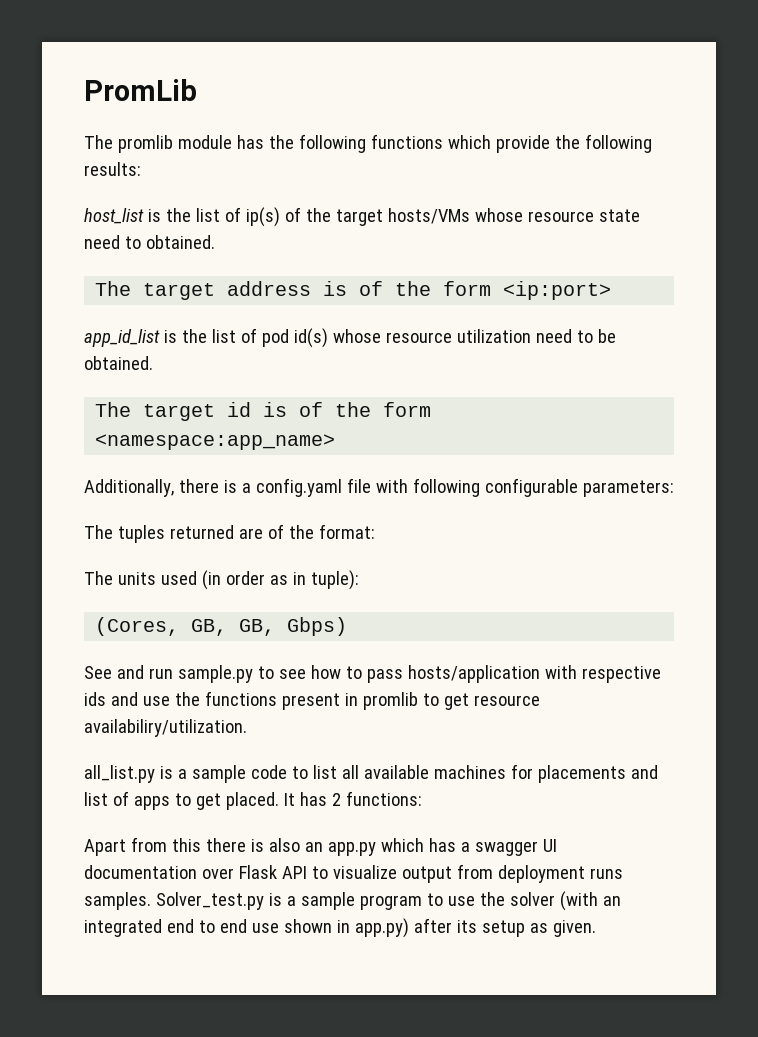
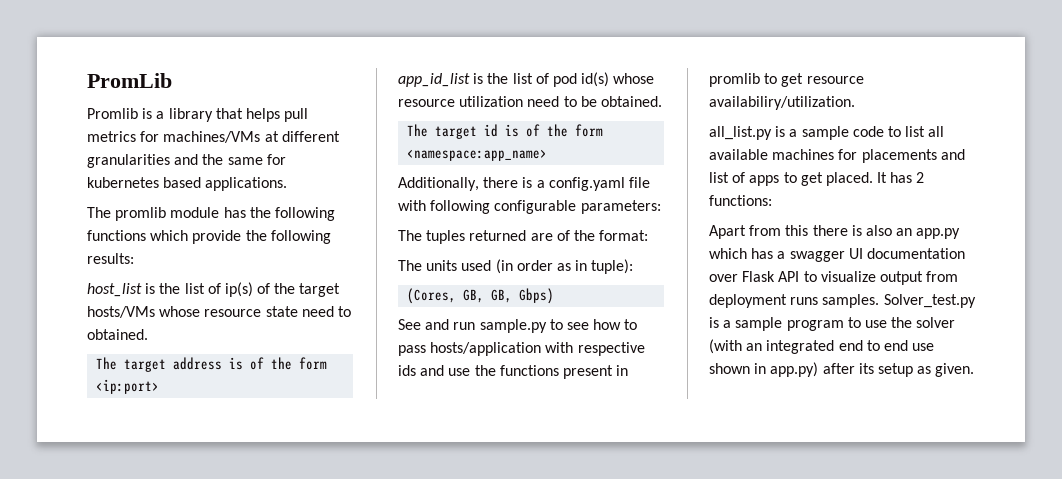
(197, 90) none -> [87,108,309,122] [87,131,340,143] [87,154,286,168] [87,177,288,191] // Promlib is a library that helps pull metrics for machines/VMs at different granularities and the same for kubernetes based applications.

